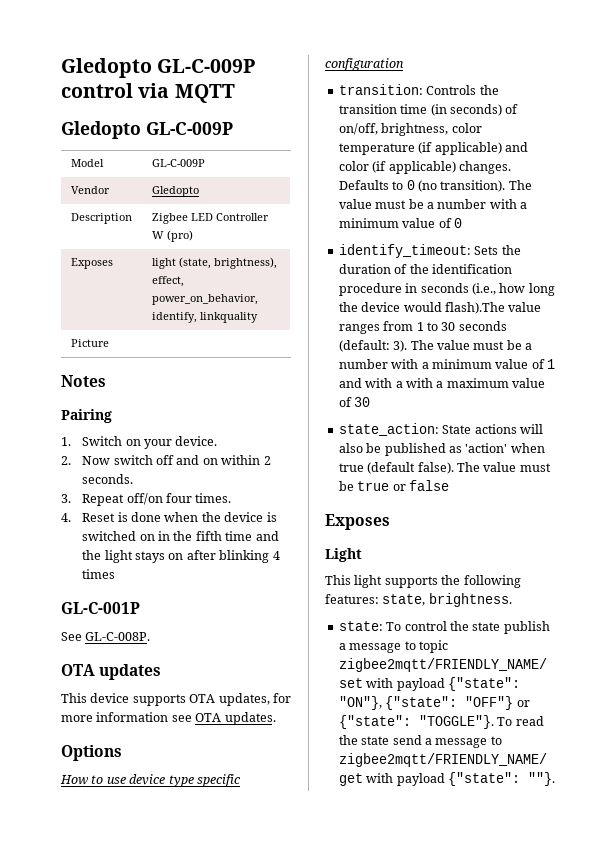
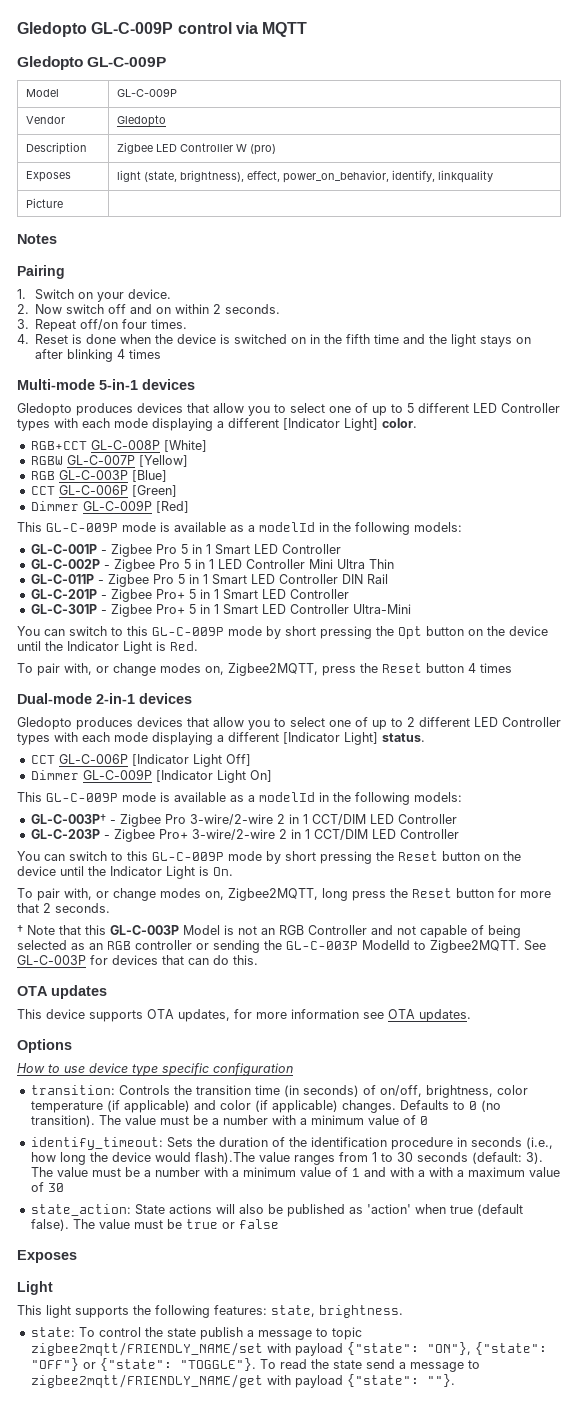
[61,602,140,614] [61,632,151,641] GL-C-001P // See GL-C-008P. -> [17,379,195,390] [17,403,560,416] [17,418,417,431] [30,440,207,452] [30,455,188,467] [30,470,167,482] [30,485,177,497] [30,500,189,513] [17,522,462,535] [30,544,341,557] [30,559,394,572] [30,574,388,587] [30,589,349,602] [30,604,411,617] [17,626,548,639] [17,641,198,654] [17,663,512,676] [17,693,192,704] [17,717,561,730] [17,732,425,745] [30,754,251,767] [30,769,272,783] [17,792,462,805] [30,814,457,827] [30,829,459,842] [17,851,521,864] [17,866,233,879] [17,888,551,901] [17,903,110,913] [17,925,521,938] [17,940,546,953] [17,955,258,965] Multi-mode 5-in-1 devices // Gledopto produces devices that allow you to select one of up to 5 different LED Controller types with each mode displaying a different [Indicator Light] color. // RGB+CCT GL-C-008P [White] // RGBW GL-C-007P [Yellow] // RGB GL-C-003P [Blue] // CCT GL-C-006P [Green] // Dimmer GL-C-009P [Red] // This GL-C-009P mode is available as a modelId in the following models: // GL-C-001P - Zigbee Pro 5 in 1 Smart LED Controller // GL-C-002P - Zigbee Pro 5 in 1 LED Controller Mini Ultra Thin // GL-C-011P - Zigbee Pro 5 in 1 Smart LED Controller DIN Rail // GL-C-201P - Zigbee Pro+ 5 in 1 Smart LED Controller // GL-C-301P - Zigbee Pro+ 5 in 1 Smart LED Controller Ultra-Mini // You can switch to this GL-C-009P mode by short pressing the Opt button on the device until the Indicator Light is Red. // To pair with, or change modes on, Zigbee2MQTT, press the Reset button 4 times // Dual-mode 2-in-1 devices // Gledopto produces devices that allow you to select one of up to 2 different LED Controller types with each mode displaying a different [Indicator Light] status. // CCT GL-C-006P [Indicator Light Off] // Dimmer GL-C-009P [Indicator Light On] // This GL-C-009P mode is available as a modelId in the following models: // GL-C-003P† - Zigbee Pro 3-wire/2-wire 2 in 1 CCT/DIM LED Controller // GL-C-203P - Zigbee Pro+ 3-wire/2-wire 2 in 1 CCT/DIM LED Controller // You can switch to this GL-C-009P mode by short pressing the Reset button on the device until the Indicator Light is On. // To pair with, or change modes on, Zigbee2MQTT, long press the Reset button for more that 2 seconds. // † Note that this GL-C-003P Model is not an RGB Controller and not capable of being selected as an RGB controller or sending the GL-C-003P ModelId to Zigbee2MQTT. See GL-C-003P for devices that can do this.

